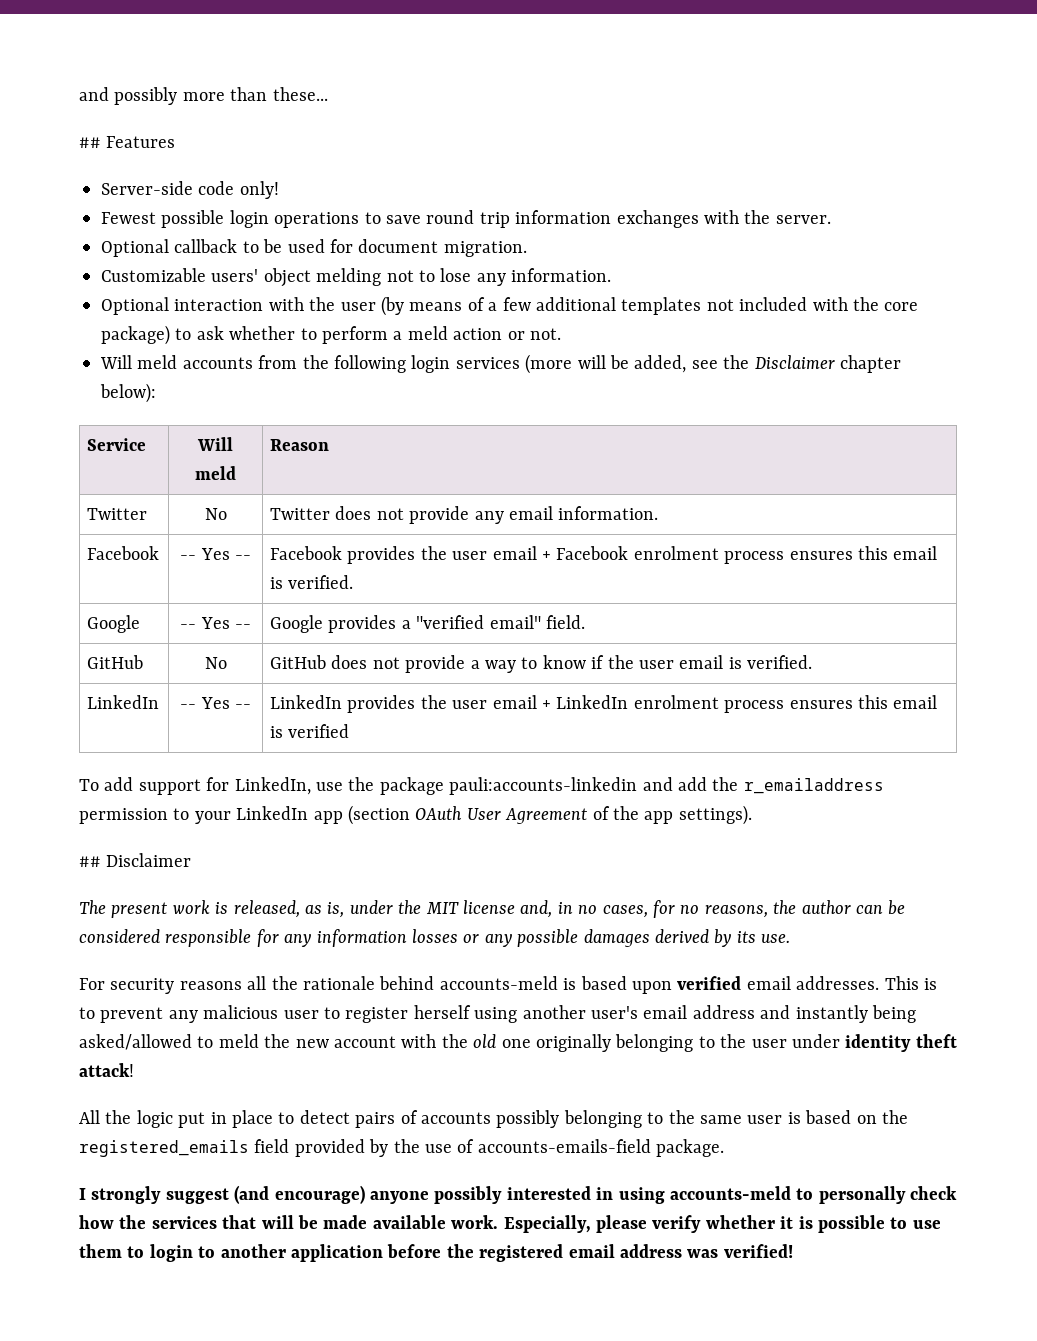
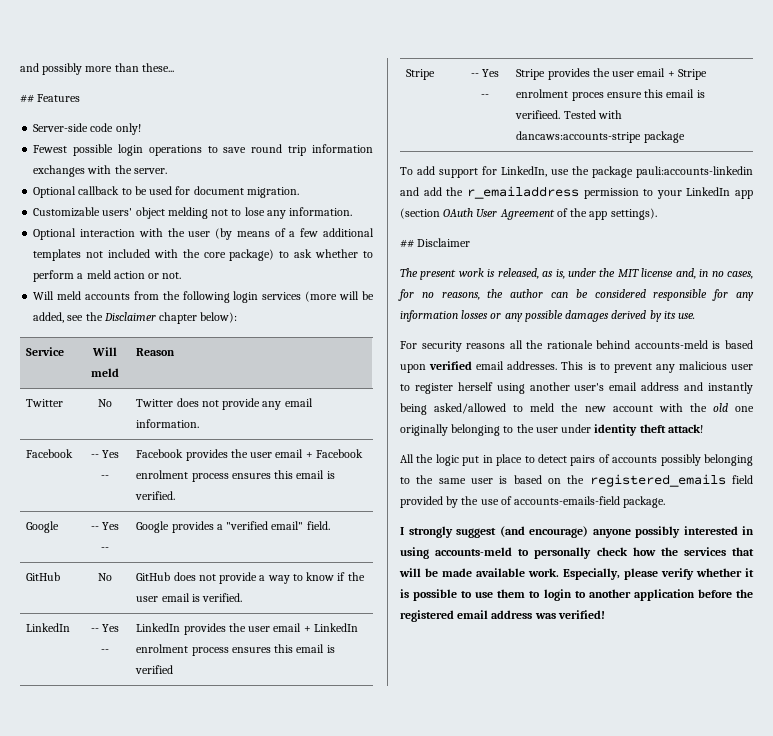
(350, 731) none -> [406,69,436,80] [470,69,500,77] [481,94,489,98] [516,68,707,80] [516,89,705,101] [515,110,622,119] [516,131,685,143] // Stripe | -- Yes -- | Stripe provides the user email + Stripe enrolment proces ensure this email is verifieed. Tested with dancaws:accounts-stripe package

